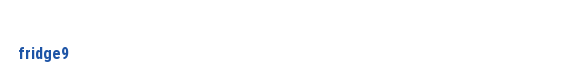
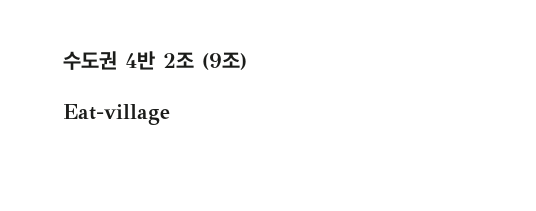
[18,47,69,62] fridge9 -> [63,51,247,70] [63,104,170,125] 수도권 4반 2조 (9조) // Eat-village

